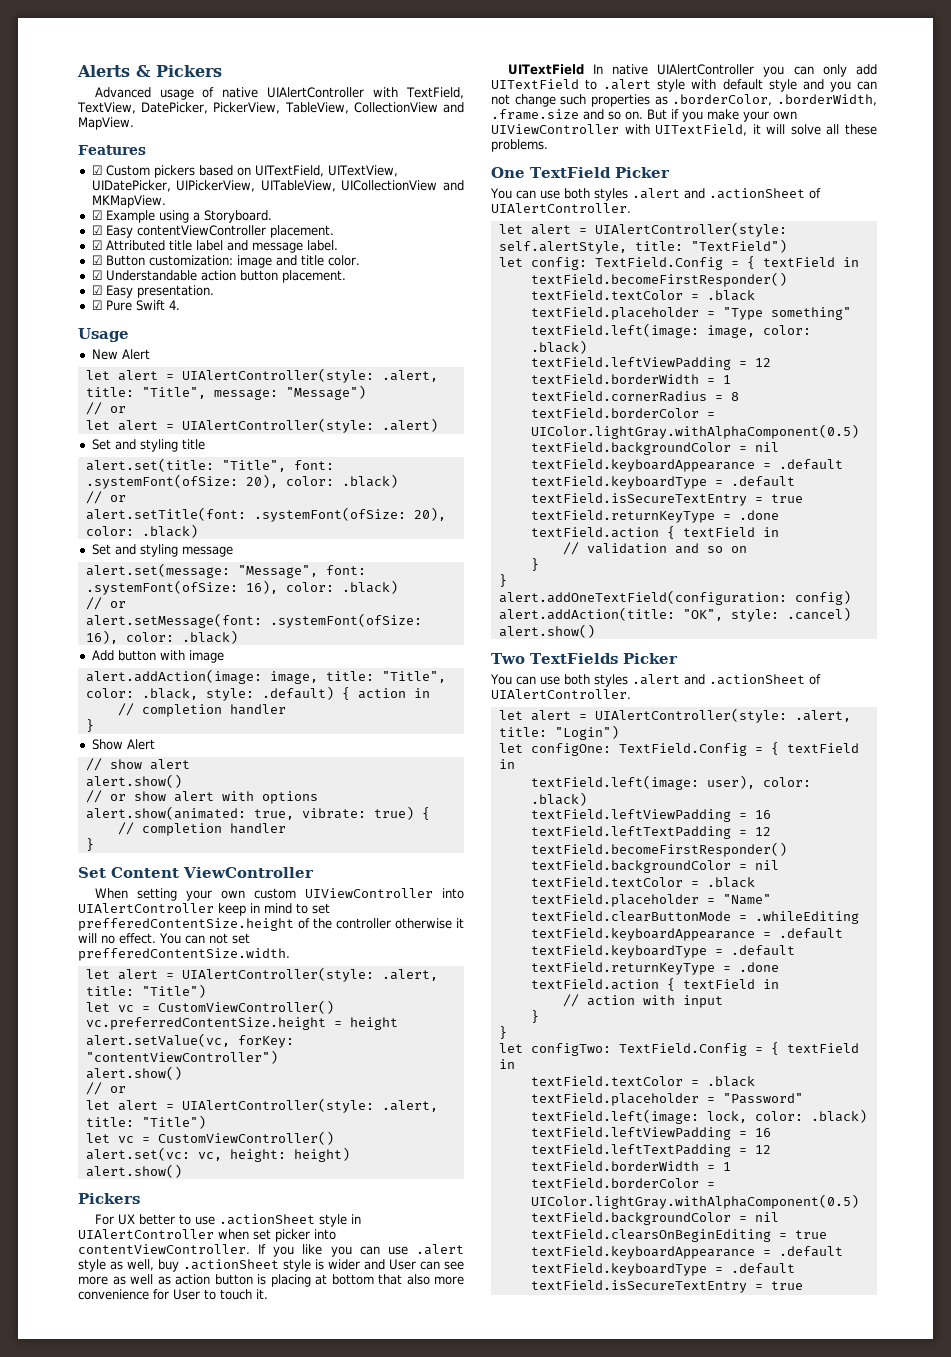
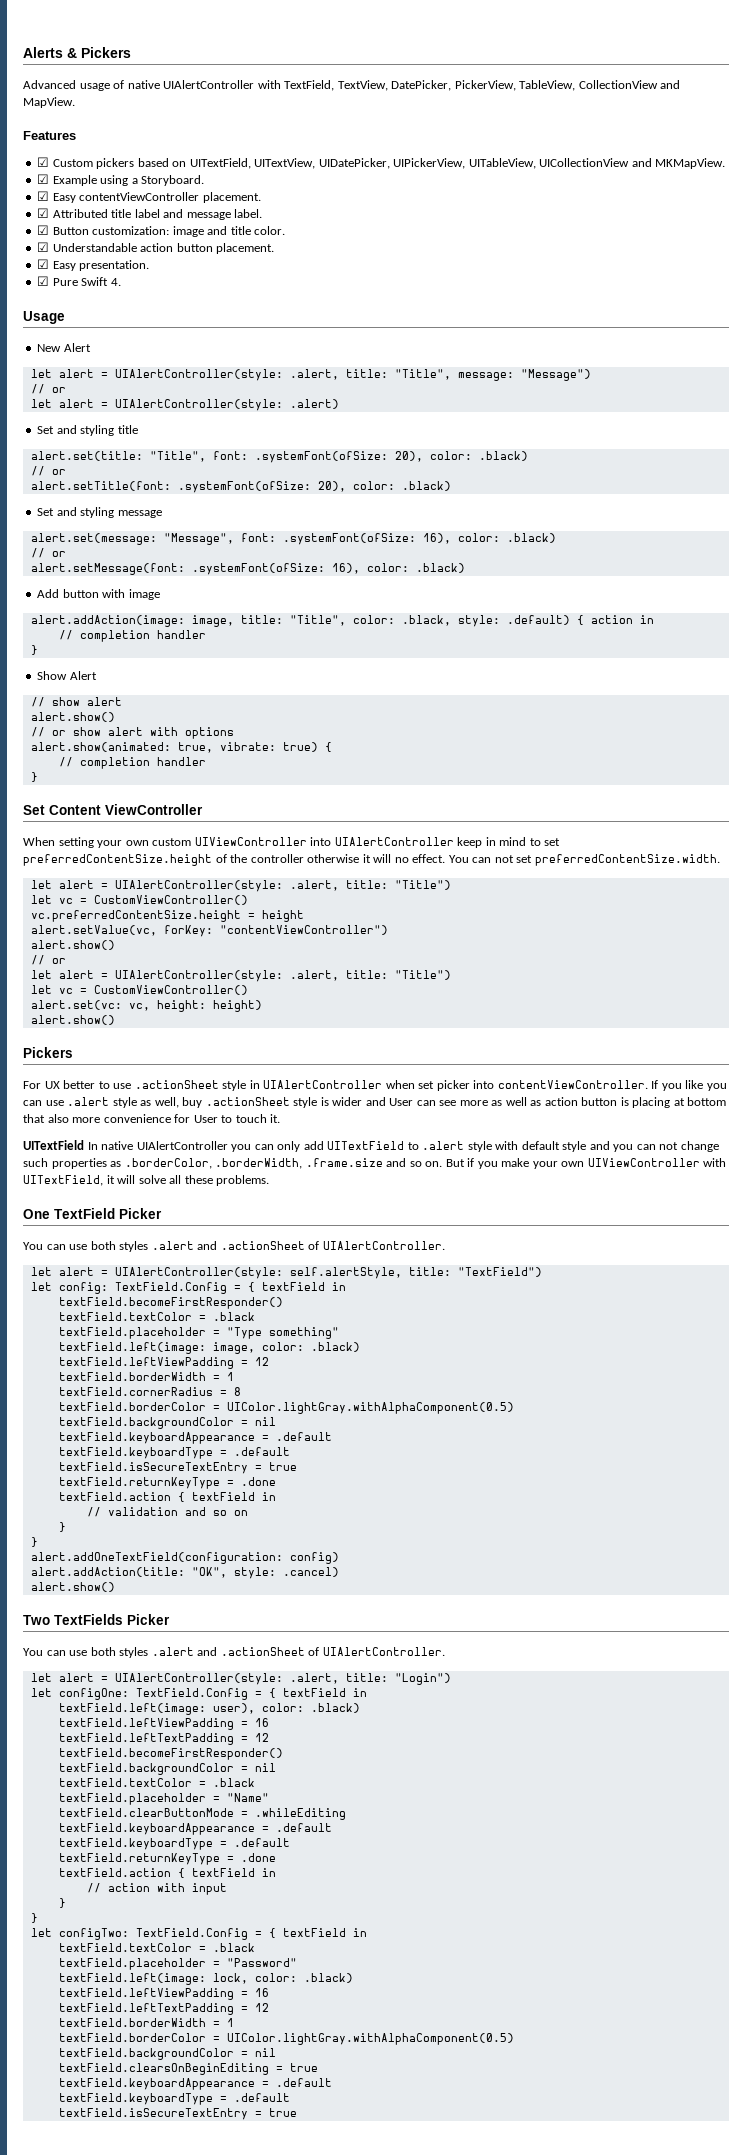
[78,918,294,931] prefferedContentSize.height -> [23,854,212,866] preferredContentSize.height
[78,948,290,961] prefferedContentSize.width. -> [534,854,720,866] preferredContentSize.width.

